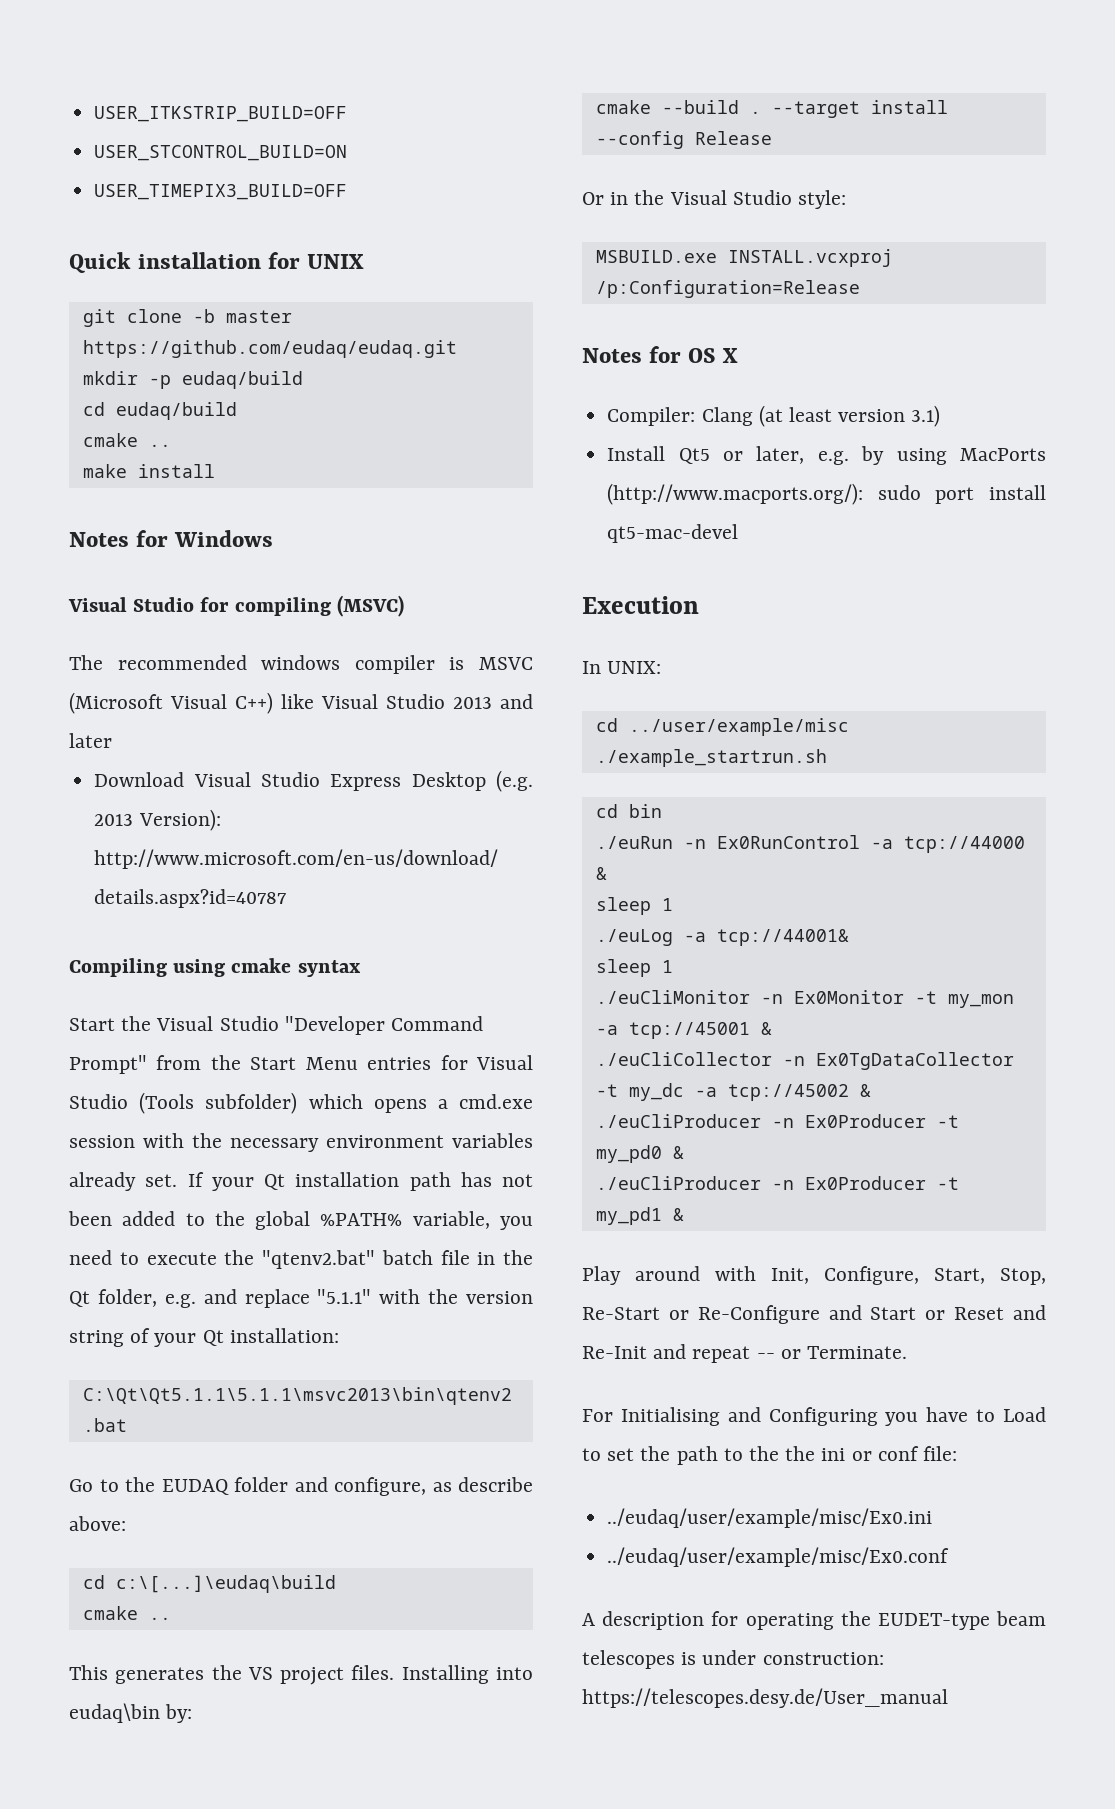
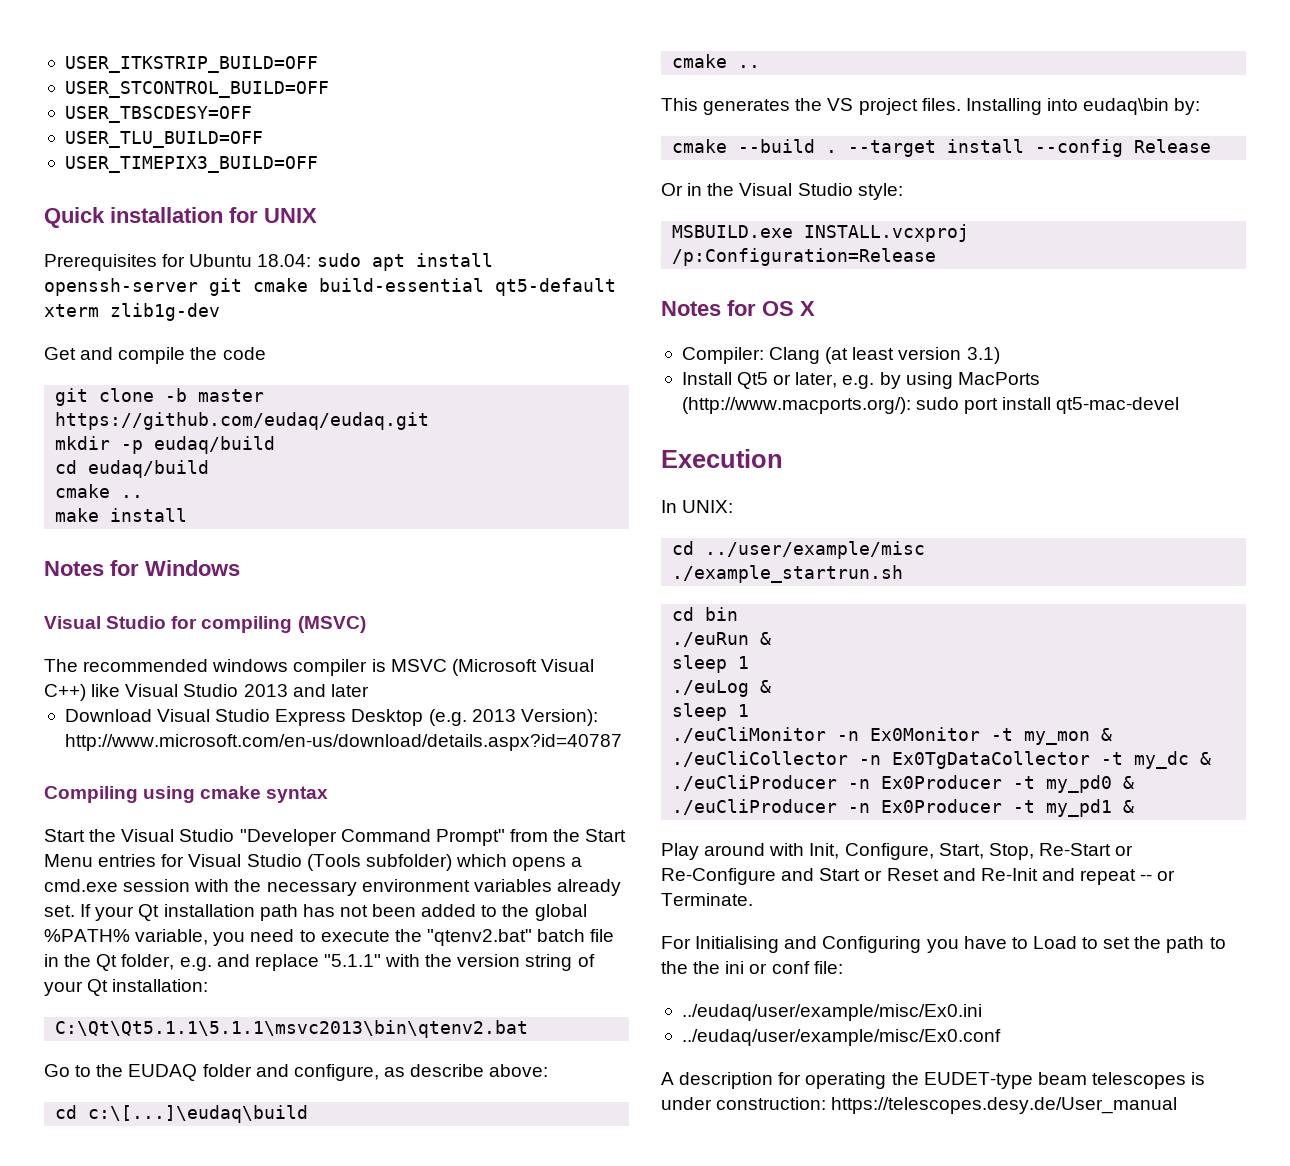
[94,145,348,161] USER_STCONTROL_BUILD=ON -> [64,81,329,98] [64,106,252,123] [64,131,263,148] USER_STCONTROL_BUILD=OFF // USER_TBSCDESY=OFF // USER_TLU_BUILD=OFF
(365, 261) none -> [44,253,493,271] [44,278,616,296] [44,303,220,321] [44,347,266,364] // Prerequisites for Ubuntu 18.04: sudo apt install openssh-server git cmake build-essential qt5-default xterm zlib1g-dev // Get and compile the code
[683,835,1025,853] -n Ex0RunControl -a tcp://44000 -> (750, 639) none
[683,929,849,946] -a tcp://44001& -> [760,680,772,693] &
[595,1022,750,1039] -a tcp://45001 -> (1091, 738) none
[694,1084,849,1101] -a tcp://45002 -> (1190, 760) none

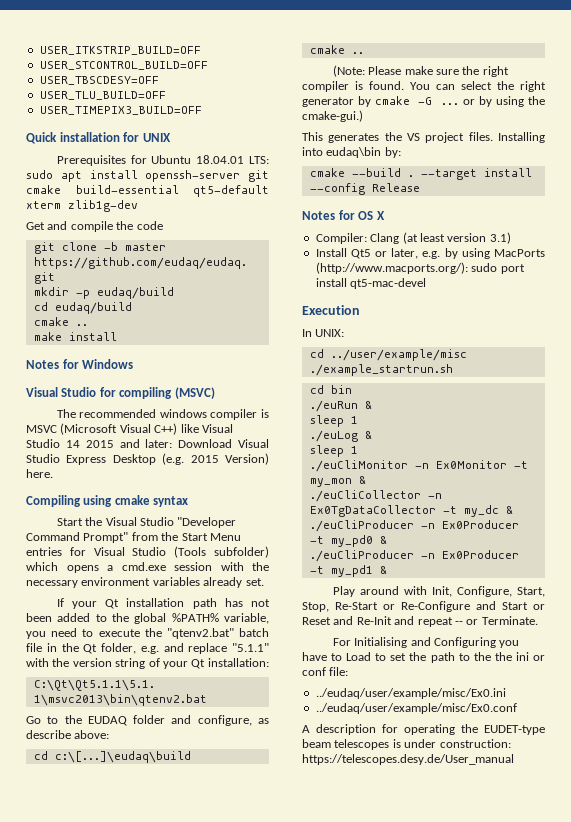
[257,254,312,267] 18.04: -> [196,155,269,164] 18.04.01 LTS:
[243,684,369,697] 2013 and later // -> [65,439,173,448] 14 2015 and later:
[471,709,598,726] [64,734,622,751] 2013 Version): http://www.microsoft.com/en-us/download/details.aspx?id=40787 -> [190,453,269,465] [26,469,53,478] 2015 Version) here.
(75, 911) none -> (264, 582) //
(761, 66) none -> [332,65,509,77] [302,81,546,92] [302,96,545,107] [302,110,363,122] // (Note: Please make sure the right compiler is found. You can select the right generator by cmake -G ... or by using the cmake-gui.)
[661,183,903,200] [672,224,970,242] [672,248,937,266] // Or in the Visual Studio style: // MSBUILD.exe INSTALL.vcxproj /p:Configuration=Release -> (420, 187) none

